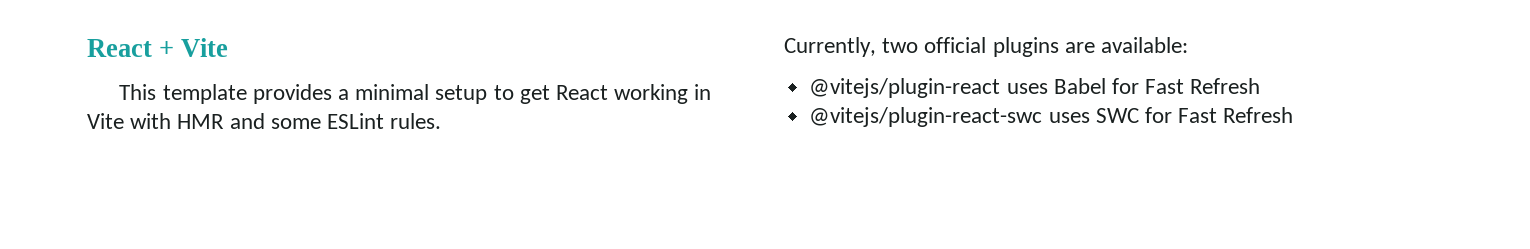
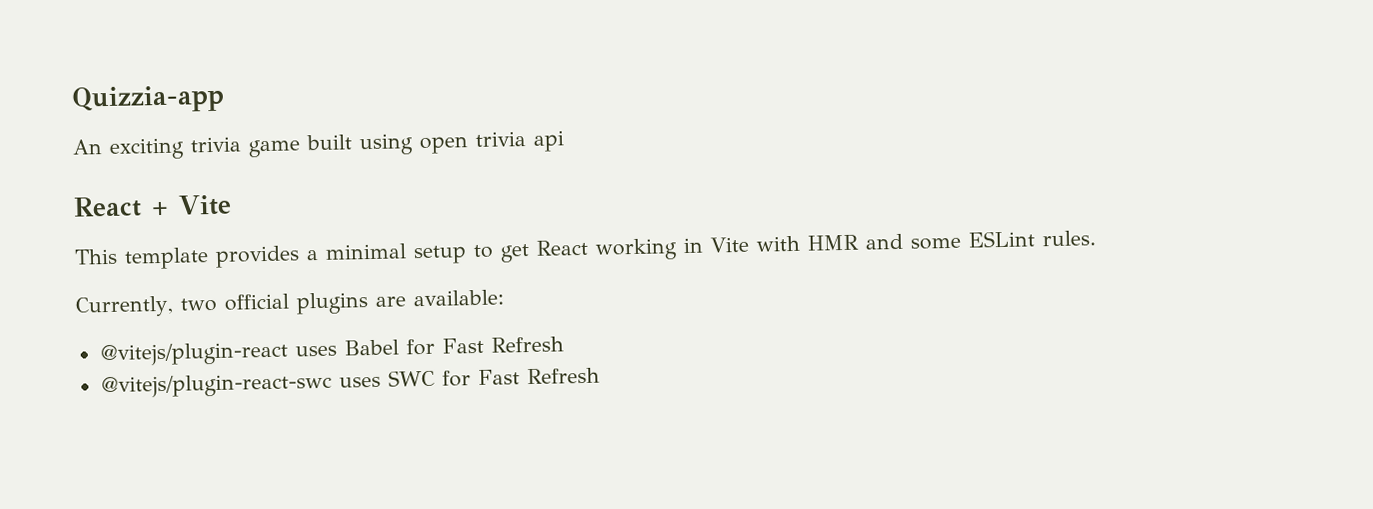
(87, 48) none -> [71,84,225,114] [72,130,565,160] Quizzia-app // An exciting trivia game built using open trivia api //

